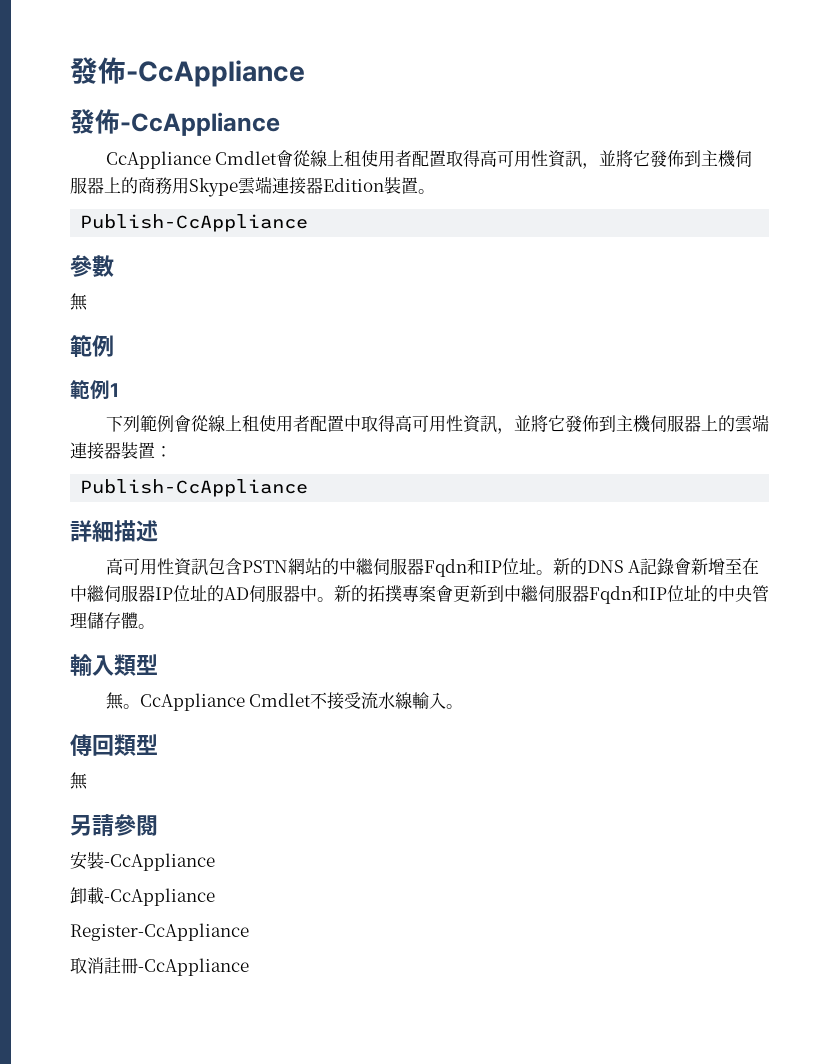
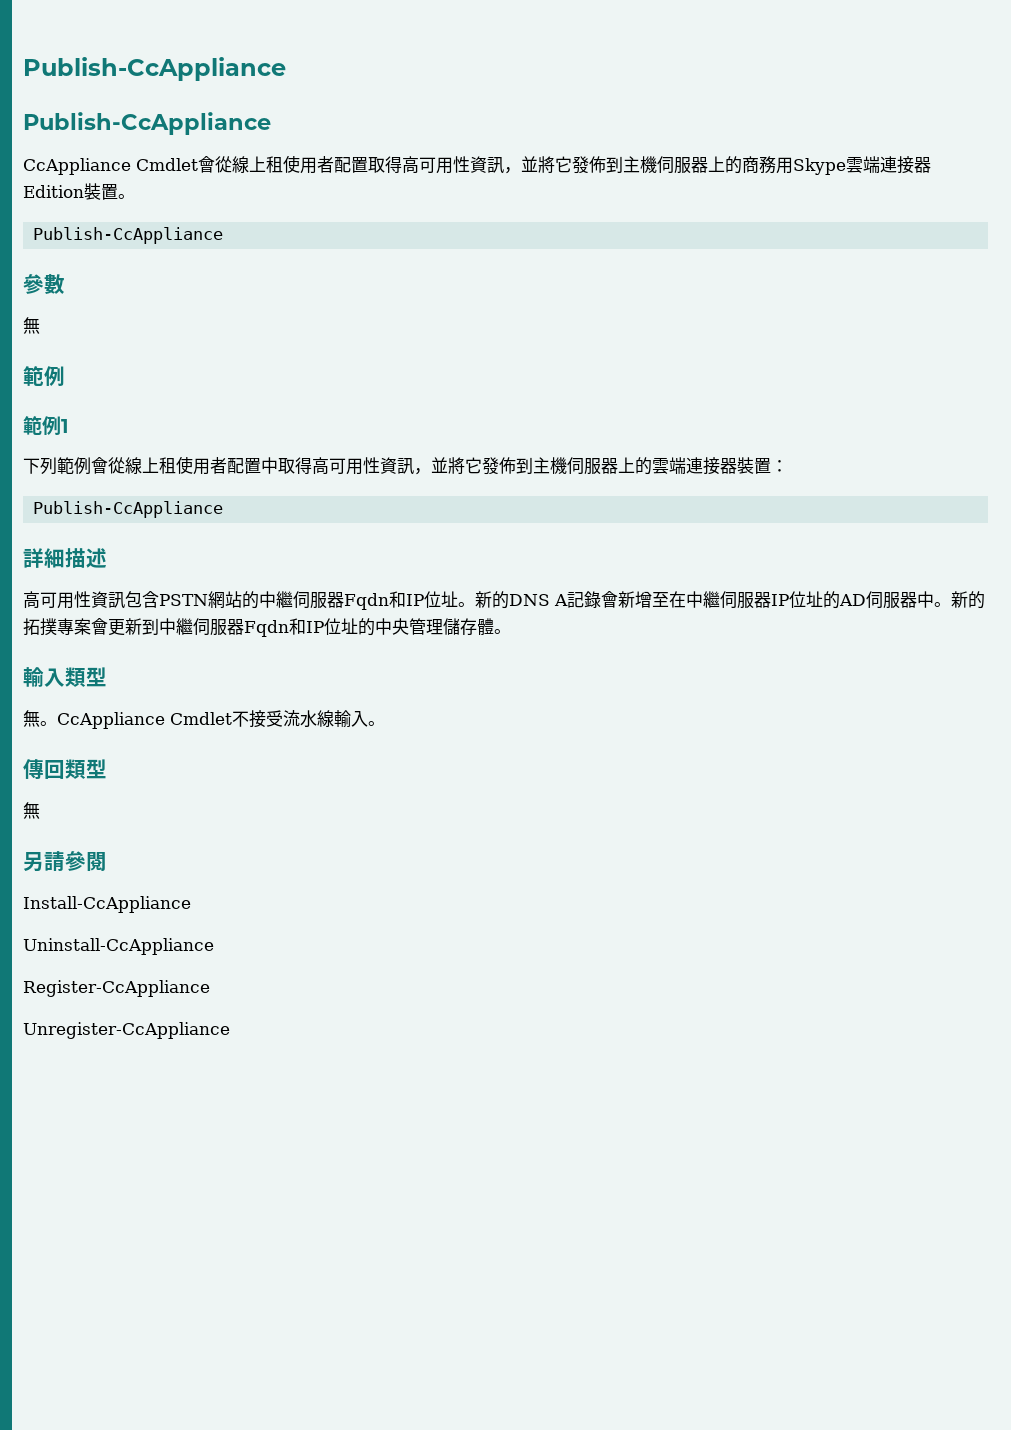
[70,57,305,87] [70,109,280,136] 發佈-CcAppliance // 發佈-CcAppliance -> [23,57,286,81] [23,112,271,135] Publish-CcAppliance // Publish-CcAppliance
[70,852,215,871] [70,887,215,906] [70,923,249,941] [70,957,249,976] 安裝-CcAppliance // 卸載-CcAppliance // Register-CcAppliance // 取消註冊-CcAppliance -> [23,896,191,913] [23,938,214,955] [23,980,210,997] [23,1022,230,1039] Install-CcAppliance // Uninstall-CcAppliance // Register-CcAppliance // Unregister-CcAppliance

